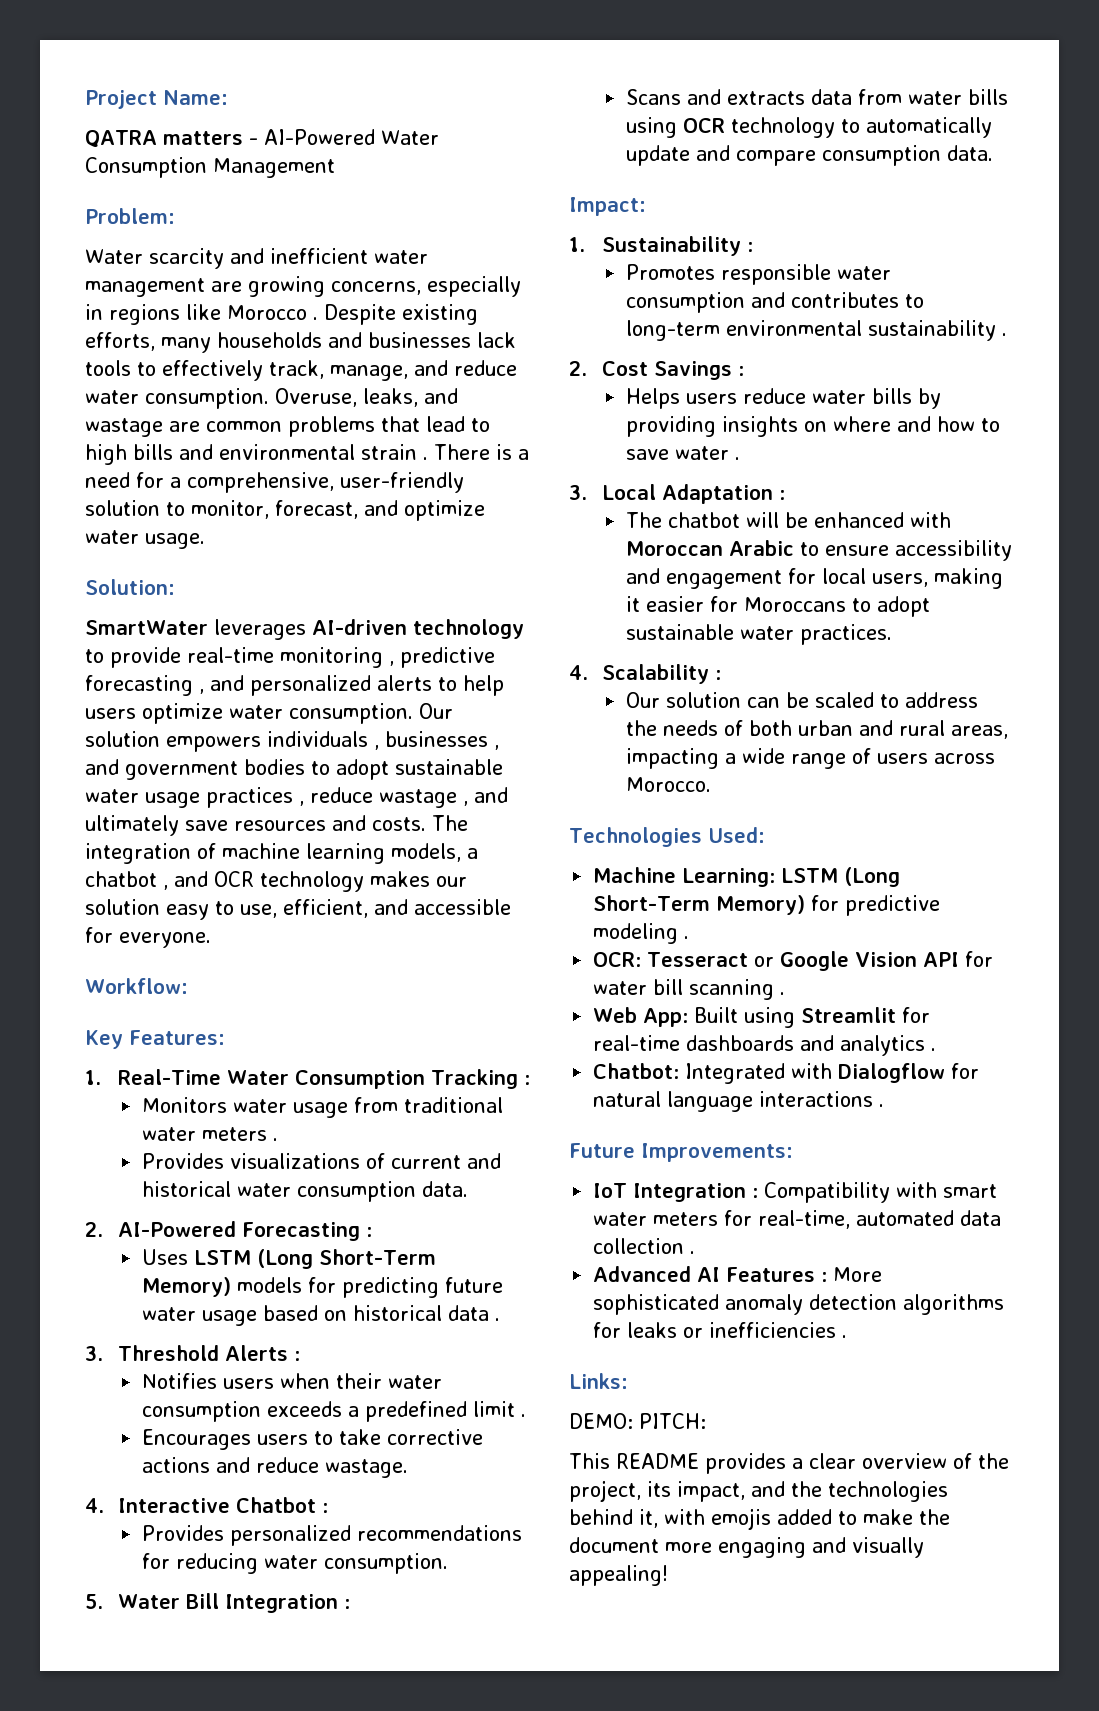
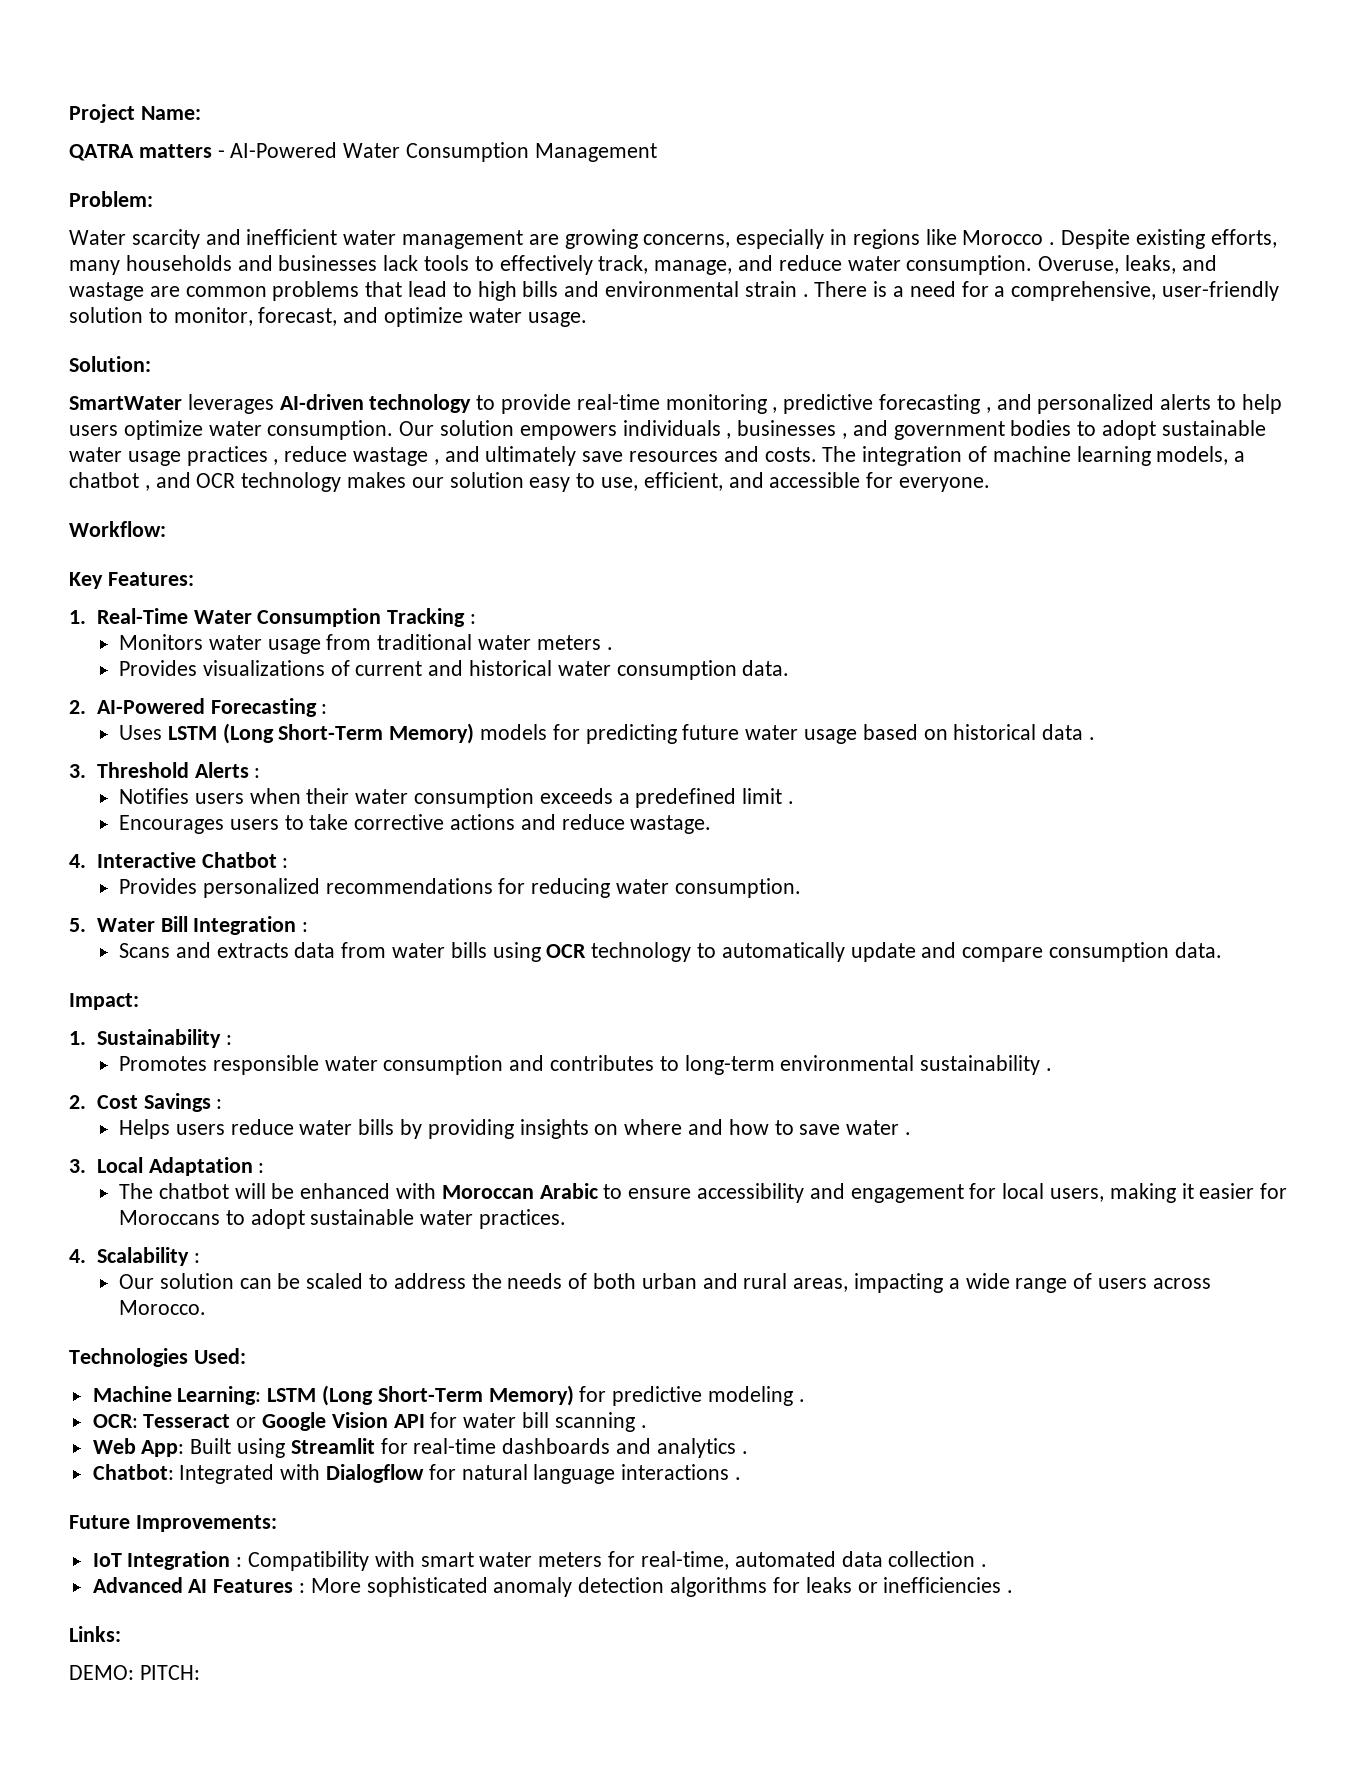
[569,1453,1009,1474] [569,1480,948,1502] [569,1508,950,1530] [569,1537,924,1558] [569,1565,668,1586] // This README provides a clear overview of the project, its impact, and the technologies behind it, with emojis added to make the document more engaging and visually appealing! -> (200, 1672) none

